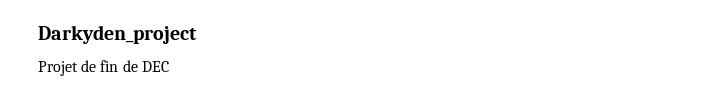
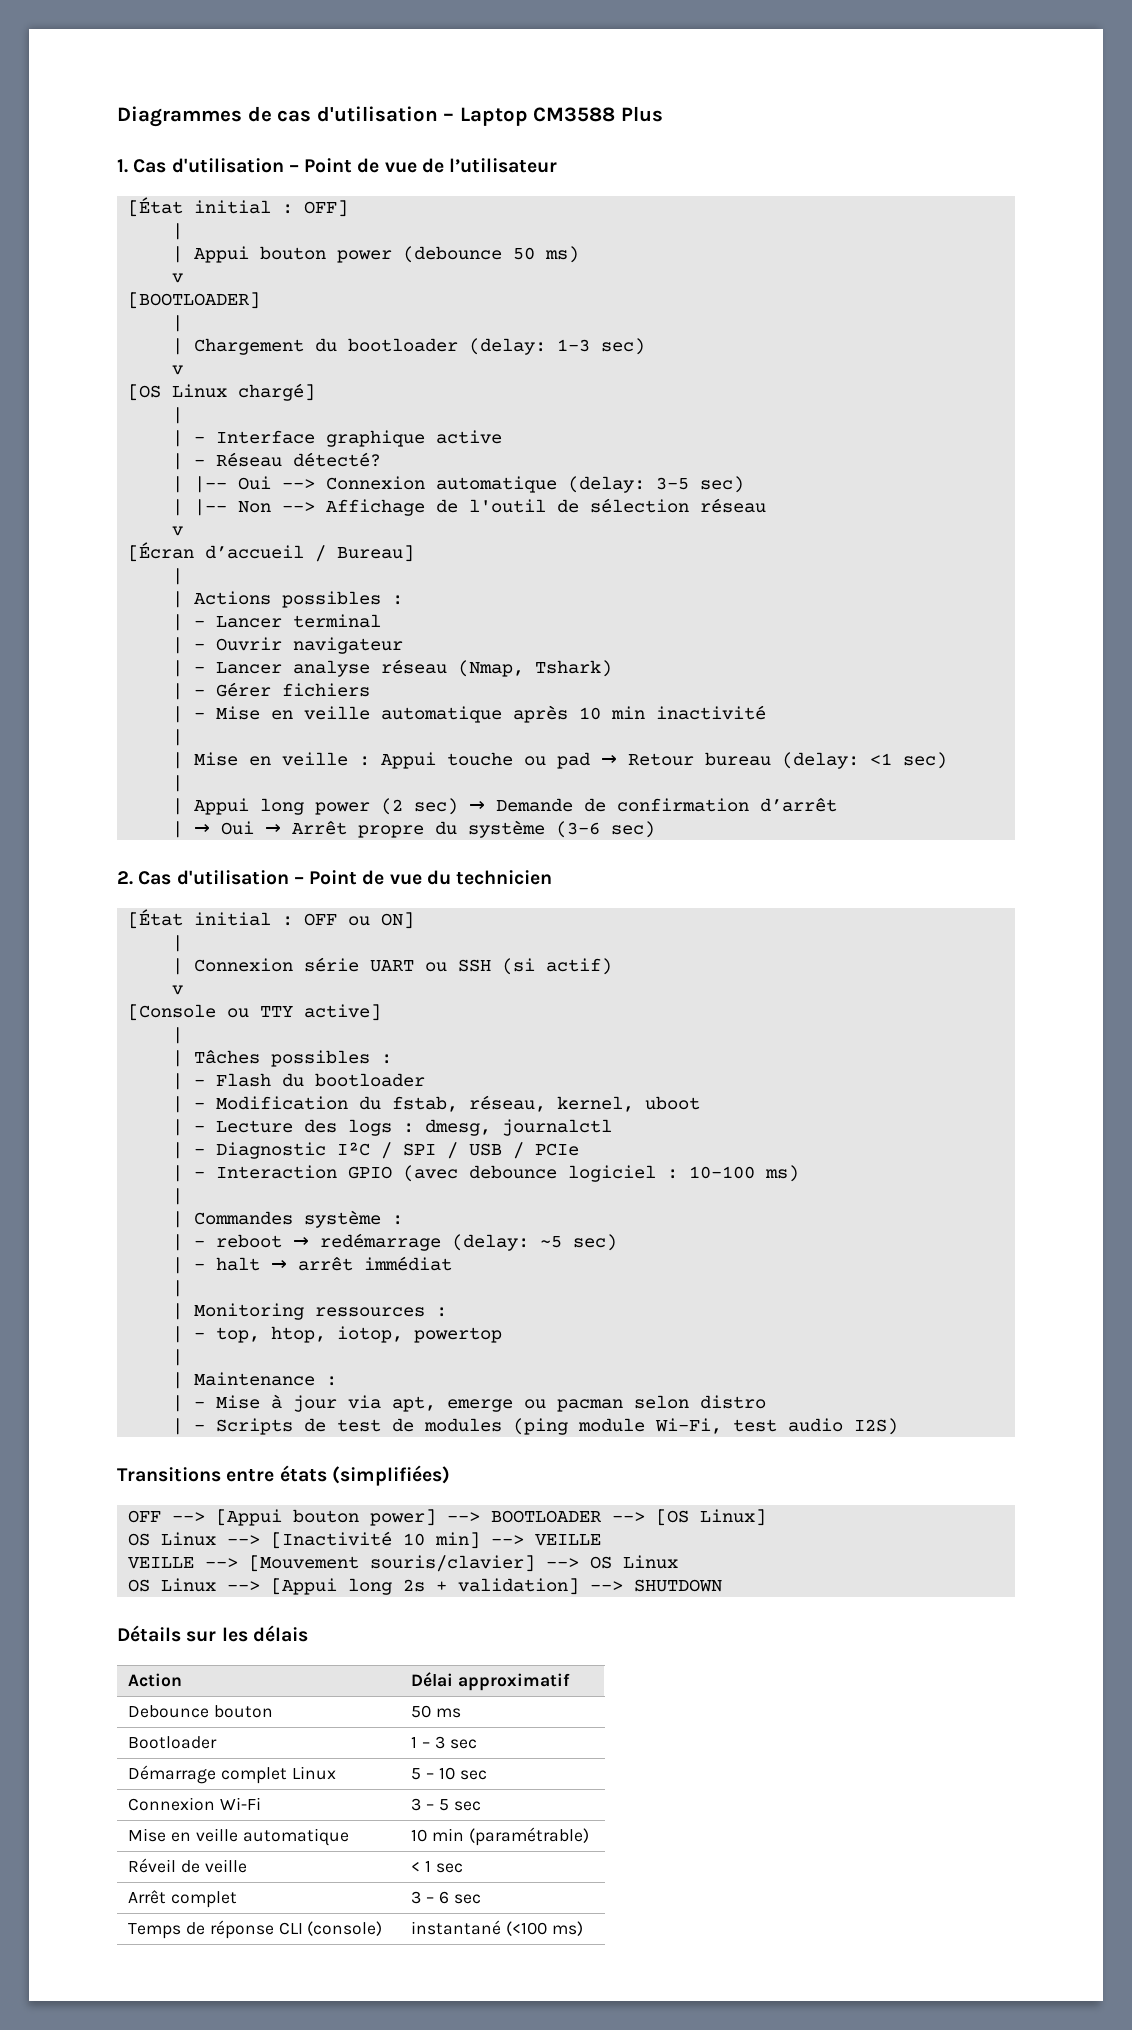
[38,25,197,44] [38,60,169,76] Darkyden_project // Projet de fin de DEC -> [117,106,663,127] [117,158,558,173] [127,197,348,217] [171,223,183,240] [171,246,579,263] [171,273,183,283] [127,292,260,309] [171,315,183,332] [171,338,645,355] [171,365,183,375] [127,383,315,401] [171,407,183,424] [171,430,502,447] [171,452,381,470] [171,476,744,493] [171,498,766,516] [171,526,183,536] [127,542,414,562] [171,568,183,585] [171,591,403,608] [171,614,381,631] [171,637,403,654] [171,659,612,677] [171,682,370,700] [171,705,766,723] [171,729,183,746] [171,752,947,769] [171,775,183,792] [171,798,837,815] [171,820,655,838] [117,870,553,885] [127,909,414,929] [171,935,183,952] [171,957,612,975] [171,985,183,995] [127,1004,381,1021] [171,1027,183,1044] [171,1050,392,1067] [171,1073,425,1090] [171,1095,700,1113] [171,1119,612,1136] [171,1142,579,1159] [171,1165,799,1182] [171,1188,183,1205] [171,1210,403,1228] [171,1233,617,1251] [171,1256,452,1274] [171,1280,183,1297] [171,1303,447,1320] [171,1326,502,1343] [171,1349,183,1366] [171,1372,337,1389] [171,1394,766,1412] [171,1418,898,1435] [117,1465,450,1486] [127,1509,766,1526] [127,1531,601,1549] [127,1555,678,1572] [127,1578,722,1595] [117,1625,308,1642] [128,1673,183,1687] [411,1672,571,1691] [128,1705,274,1718] [411,1705,462,1718] [128,1736,218,1749] [411,1736,477,1749] [128,1765,336,1784] [411,1767,487,1780] [128,1797,262,1811] [411,1798,481,1811] [128,1828,349,1846] [411,1827,589,1846] [128,1858,247,1873] [411,1860,463,1873] [128,1890,238,1908] [411,1891,481,1904] [128,1920,383,1939] [411,1920,583,1936] Diagrammes de cas d'utilisation – Laptop CM3588 Plus // 1. Cas d'utilisation – Point de vue de l’utilisateur // [État initial : OFF] // | // | Appui bouton power (debounce 50 ms) // v // [BOOTLOADER] // | // | Chargement du bootloader (delay: 1-3 sec) // v // [OS Linux chargé] // | // | - Interface graphique active // | - Réseau détecté? // | |-- Oui --> Connexion automatique (delay: 3-5 sec) // | |-- Non --> Affichage de l'outil de sélection réseau // v // [Écran d’accueil / Bureau] // | // | Actions possibles : // | - Lancer terminal // | - Ouvrir navigateur // | - Lancer analyse réseau (Nmap, Tshark) // | - Gérer fichiers // | - Mise en veille automatique après 10 min inactivité // | // | Mise en veille : Appui touche ou pad → Retour bureau (delay: <1 sec) // | // | Appui long power (2 sec) → Demande de confirmation d’arrêt // | → Oui → Arrêt propre du système (3-6 sec) // 2. Cas d'utilisation – Point de vue du technicien // [État initial : OFF ou ON] // | // | Connexion série UART ou SSH (si actif) // v // [Console ou TTY active] // | // | Tâches possibles : // | - Flash du bootloader // | - Modification du fstab, réseau, kernel, uboot // | - Lecture des logs : dmesg, journalctl // | - Diagnostic I²C / SPI / USB / PCIe // | - Interaction GPIO (avec debounce logiciel : 10-100 ms) // | // | Commandes système : // | - reboot → redémarrage (delay: ~5 sec) // | - halt → arrêt immédiat // | // | Monitoring ressources : // | - top, htop, iotop, powertop // | // | Maintenance : // | - Mise à jour via apt, emerge ou pacman selon distro // | - Scripts de test de modules (ping module Wi-Fi, test audio I2S) // Transitions entre états (simplifiées) // OFF --> [Appui bouton power] --> BOOTLOADER --> [OS Linux] // OS Linux --> [Inactivité 10 min] --> VEILLE // VEILLE --> [Mouvement souris/clavier] --> OS Linux // OS Linux --> [Appui long 2s + validation] --> SHUTDOWN // Détails sur les délais // Action | Délai approximatif // Debounce bouton | 50 ms // Bootloader | 1 – 3 sec // Démarrage complet Linux | 5 – 10 sec // Connexion Wi-Fi | 3 – 5 sec // Mise en veille automatique | 10 min (paramétrable) // Réveil de veille | < 1 sec // Arrêt complet | 3 – 6 sec // Temps de réponse CLI (console) | instantané (<100 ms)

